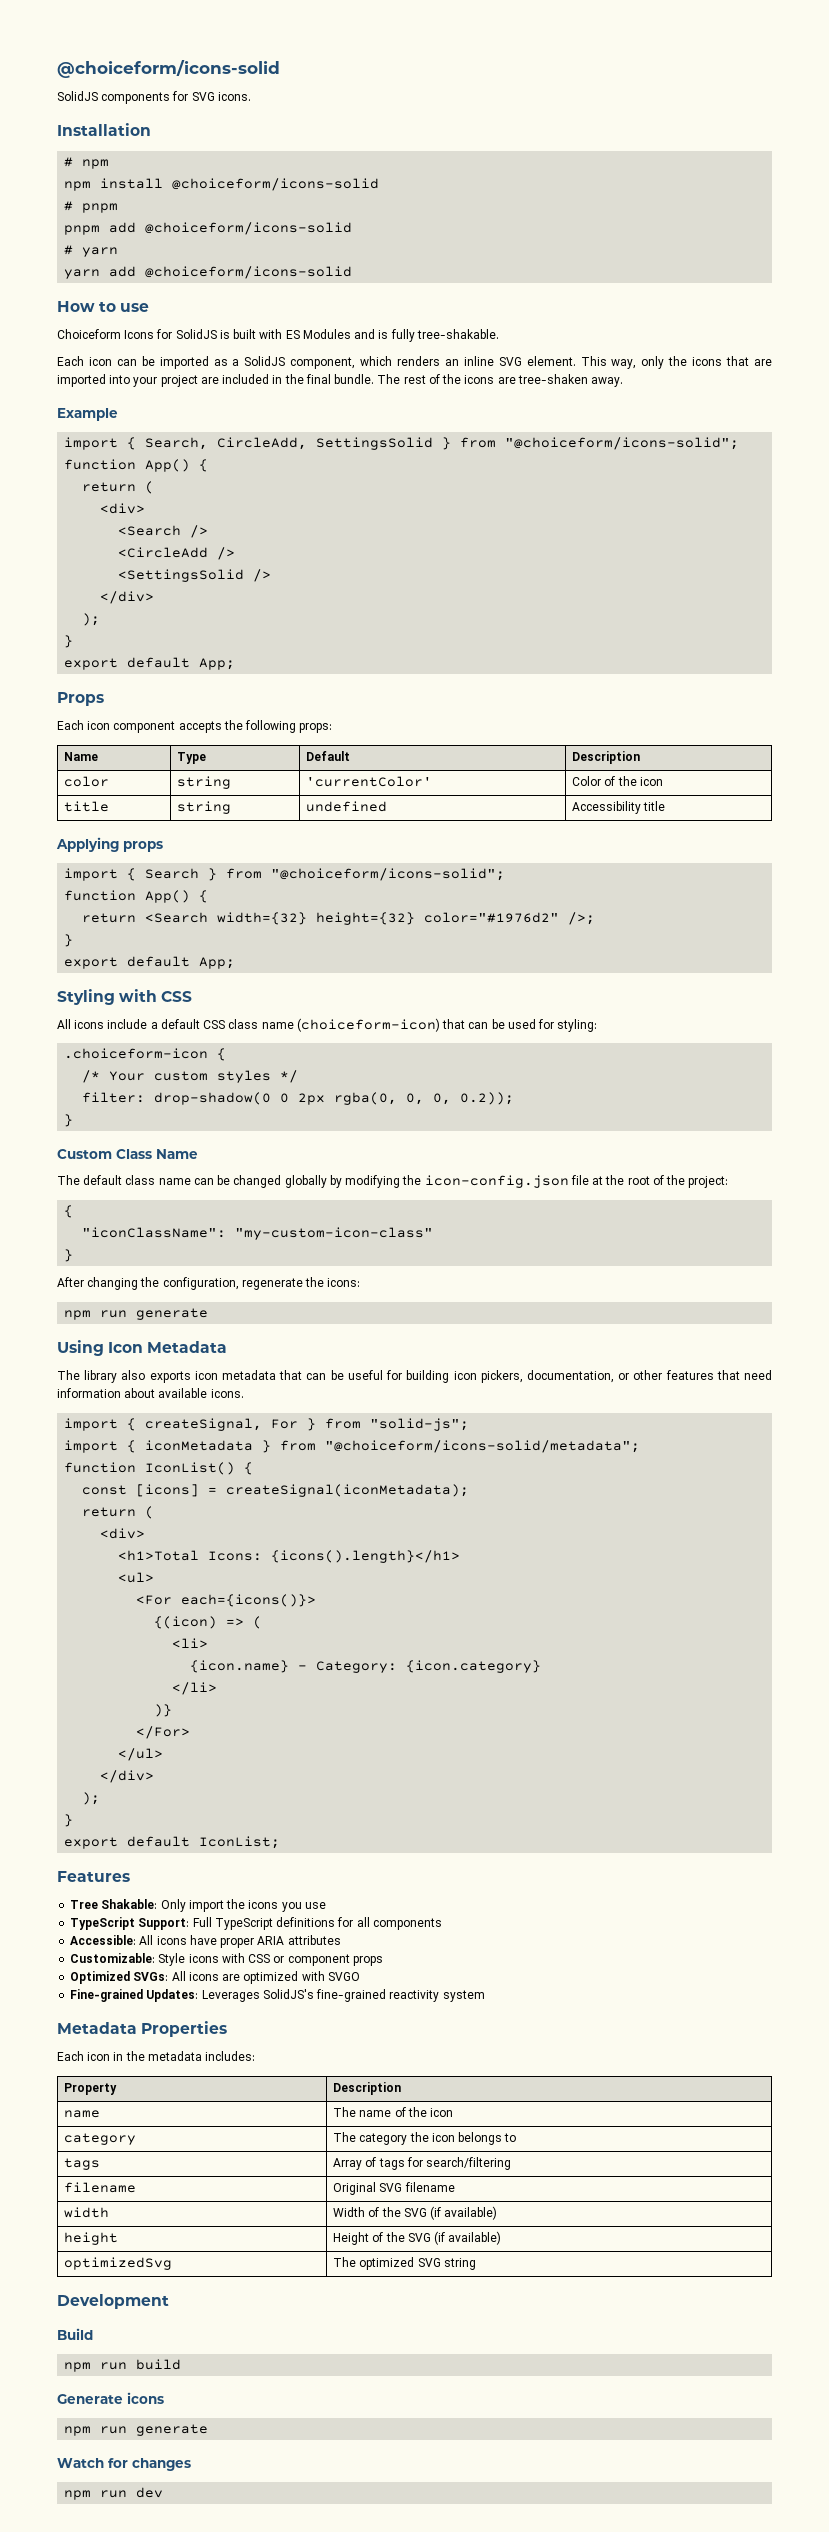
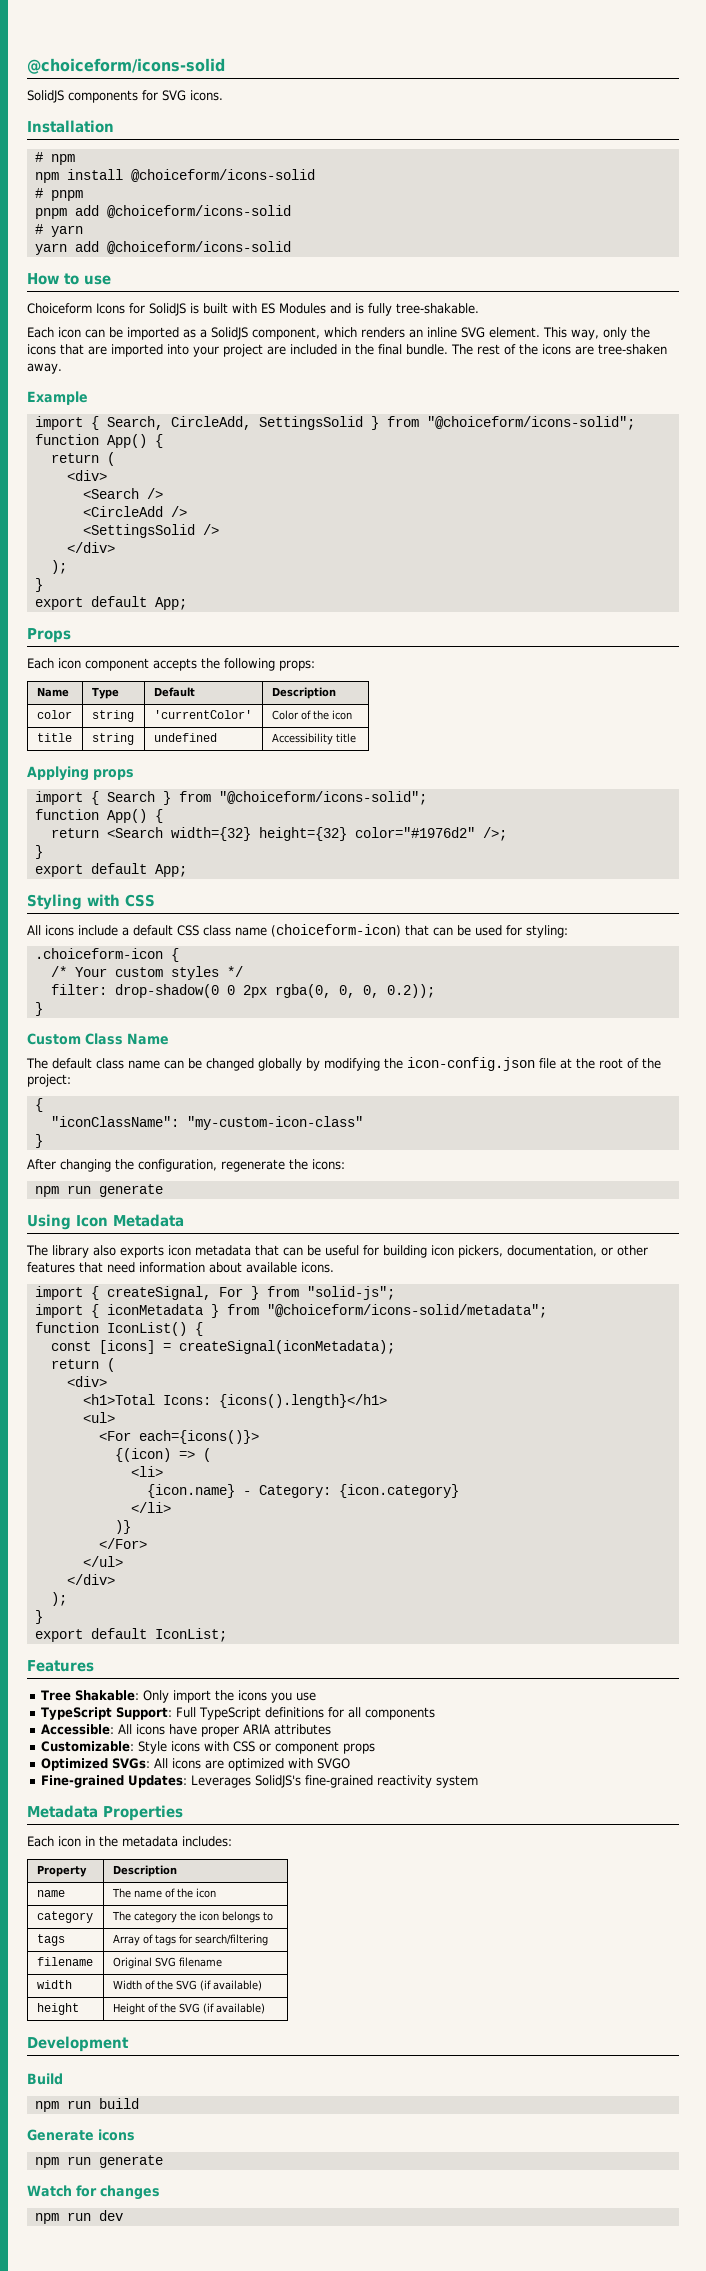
[64,2257,173,2270] [333,2257,476,2270] // optimizedSvg | The optimized SVG string -> (265, 2008) none

